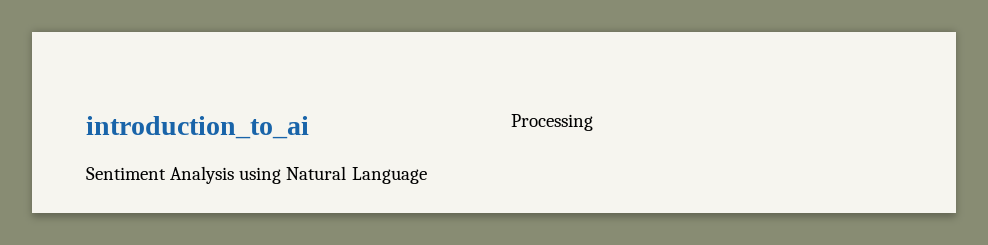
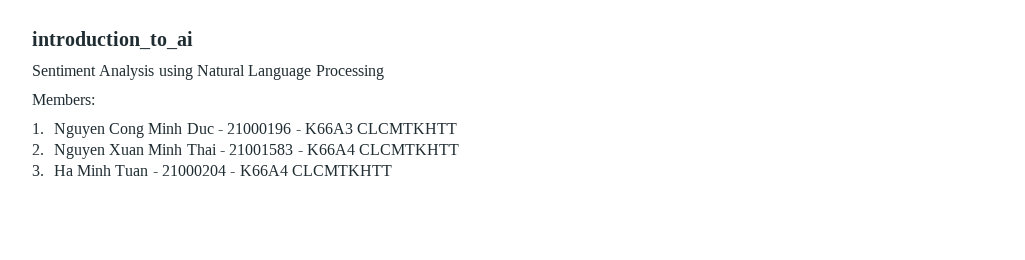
(593, 122) none -> [32,94,95,105] [32,123,458,138] [32,144,460,159] [32,165,393,176] // Members: // 1. Nguyen Cong Minh Duc - 21000196 - K66A3 CLCMTKHTT // 2. Nguyen Xuan Minh Thai - 21001583 - K66A4 CLCMTKHTT // 3. Ha Minh Tuan - 21000204 - K66A4 CLCMTKHTT

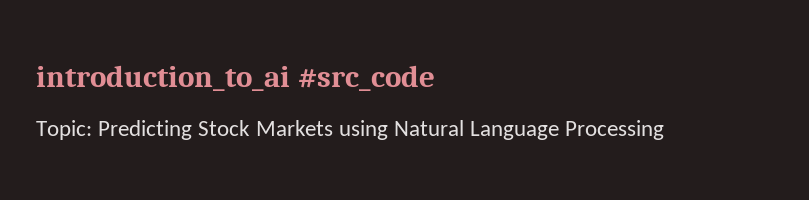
[32,65,155,80] // Sentiment Analysis -> [298,65,436,91] [36,120,333,140] #src_code // Topic: Predicting Stock Markets
[32,94,95,105] [32,123,458,138] [32,144,460,159] [32,165,393,176] // Members: // 1. Nguyen Cong Minh Duc - 21000196 - K66A3 CLCMTKHTT // 2. Nguyen Xuan Minh Thai - 21001583 - K66A4 CLCMTKHTT // 3. Ha Minh Tuan - 21000204 - K66A4 CLCMTKHTT -> (665, 130) none

